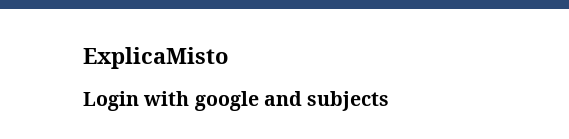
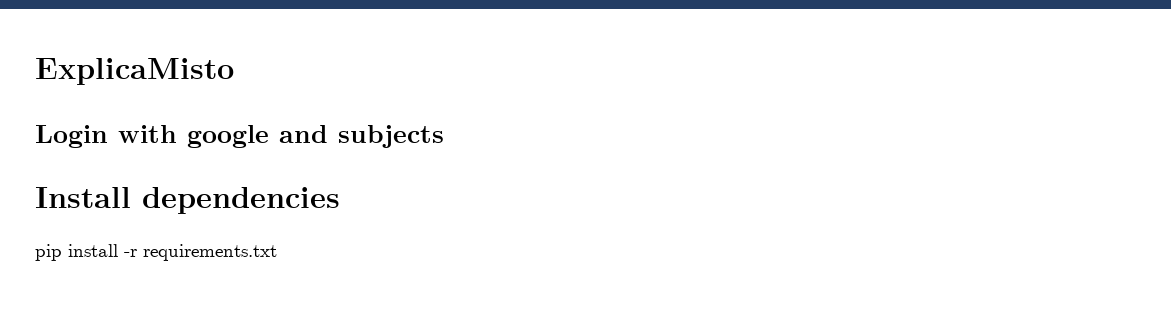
(390, 101) none -> [35,187,340,214] [35,244,277,261] // Install dependencies // pip install -r requirements.txt

